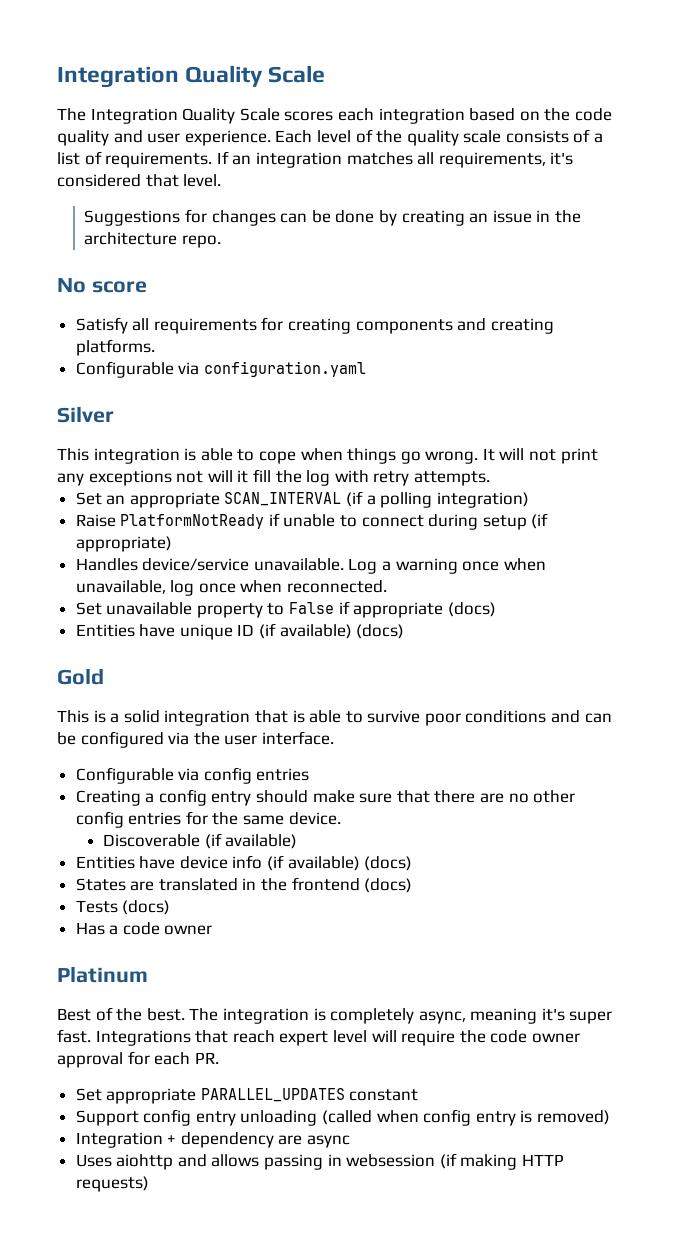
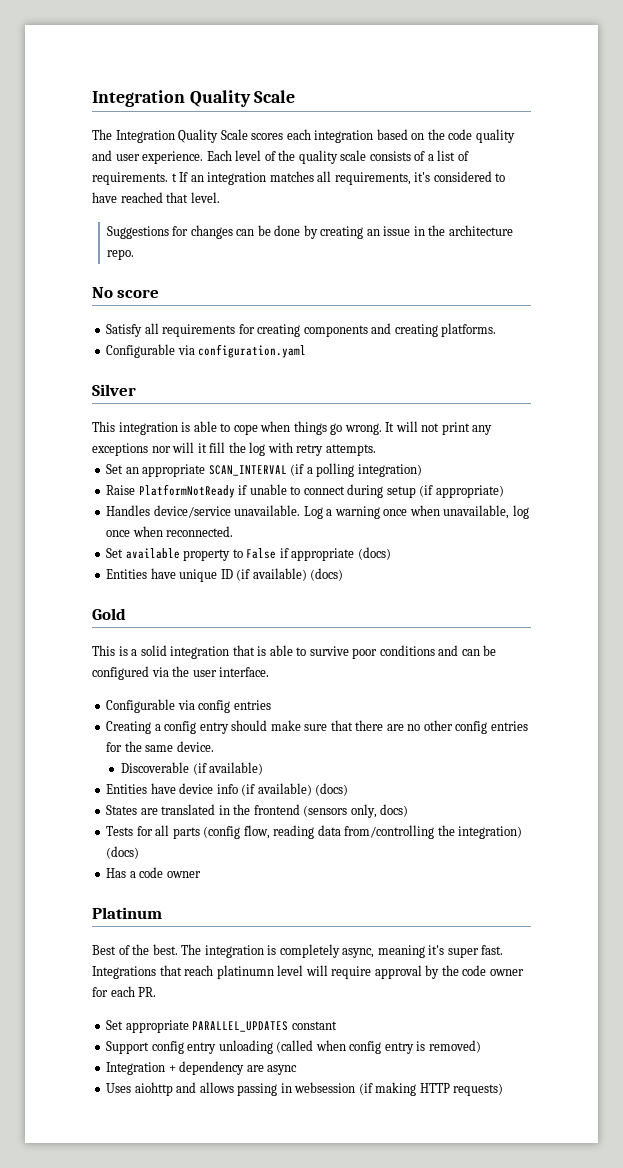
(213, 160) none -> [171,173,177,182] t
(141, 180) none -> [495,173,506,182] [92,192,163,203] to have reached
[176,471,204,483] not -> [151,446,171,453] nor
[106,602,193,615] unavailable -> [125,548,180,559] available
[364,878,413,893] [75,900,118,913] (docs) // Tests -> [303,804,409,818] [106,825,523,839] (sensors only, docs) // Tests for all parts (config flow, reading data from/controlling the integration)
[279,1031,329,1046] expert -> [216,965,274,979] platinumn
(456, 1038) none -> [374,965,440,979] approval by
[57,1052,123,1068] approval -> (524, 972) none

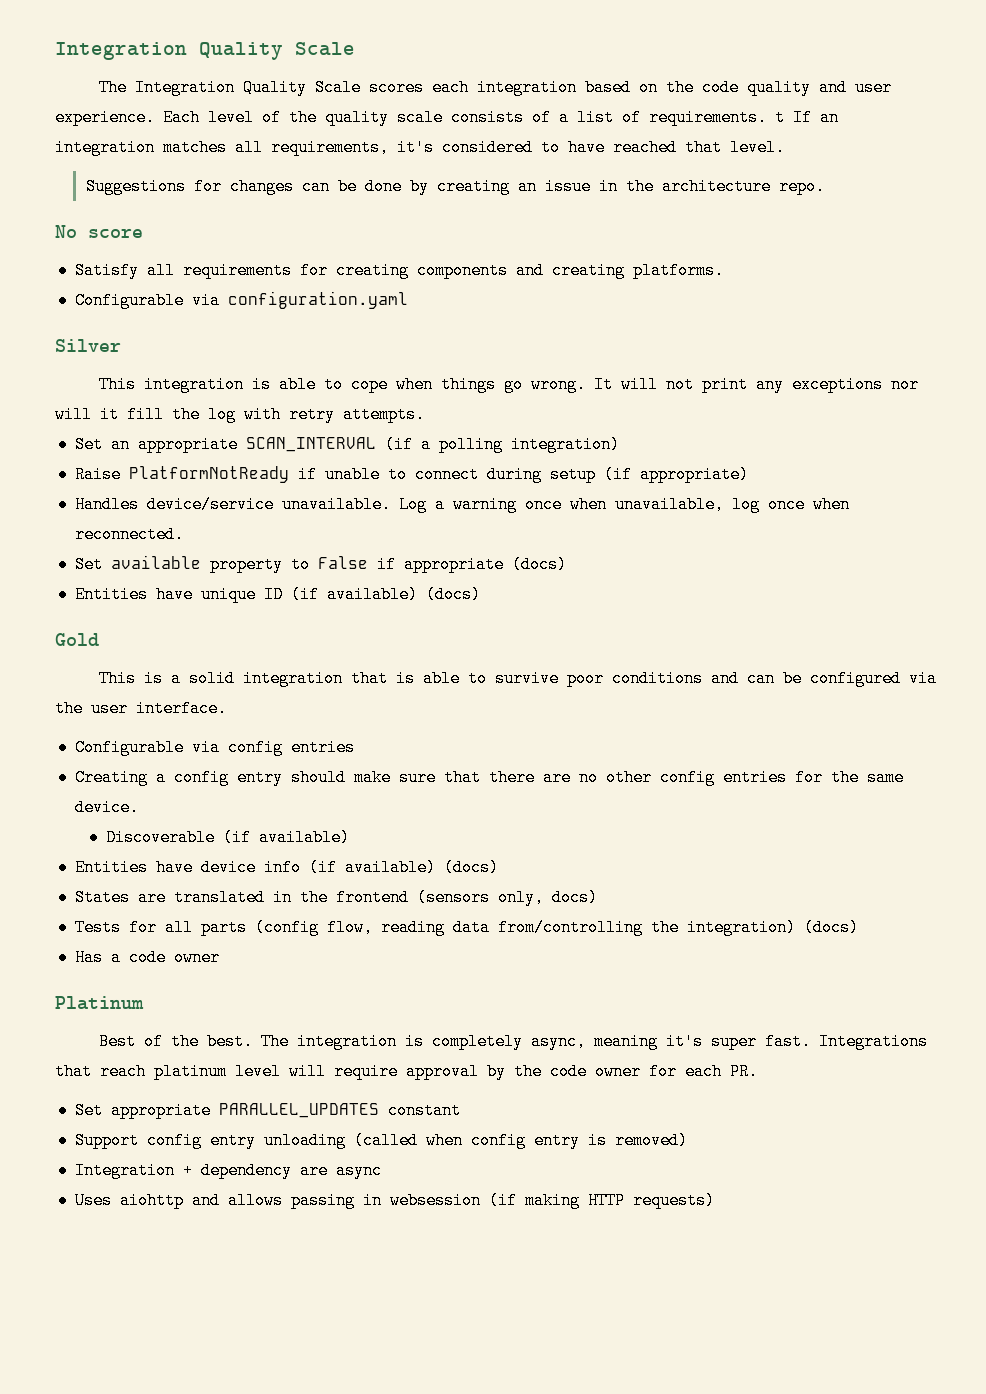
[216,965,274,979] platinumn -> [154,1063,227,1080] platinum

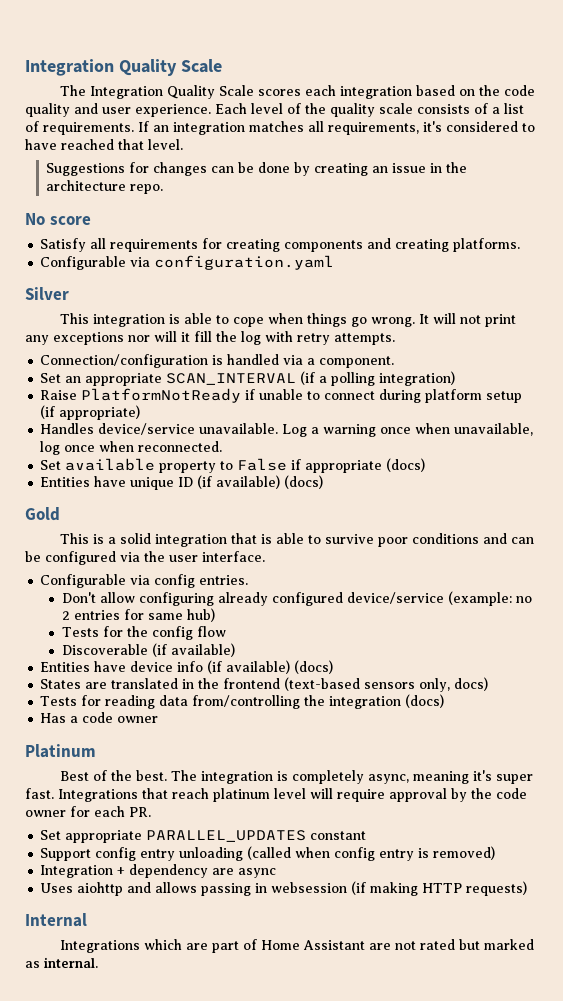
[775,109,785,126] t -> (134, 128) none
(425, 414) none -> [40,354,395,368] // Connection/configuration is handled via a component.
(542, 474) none -> [425,389,483,403] platform
[290,739,355,756] [74,769,904,786] [74,799,139,816] entries // Creating a config entry should make sure that there are no other config entries for the same device. -> [199,575,249,585] [61,591,532,606] [61,608,215,622] [61,626,226,640] entries. // Don't allow configuring already configured device/service (example: no 2 entries for same hub) // Tests for the config flow
[416,889,490,906] (sensors -> [284,677,416,691] (text-based sensors
[164,919,373,936] all parts (config flow, -> (102, 700) none
[686,919,796,936] integration) -> [329,696,402,709] integration
(715, 1200) none -> [25,913,87,927] [59,939,534,953] [25,957,98,968] // Internal // Integrations which are part of Home Assistant are not rated but marked as internal.

